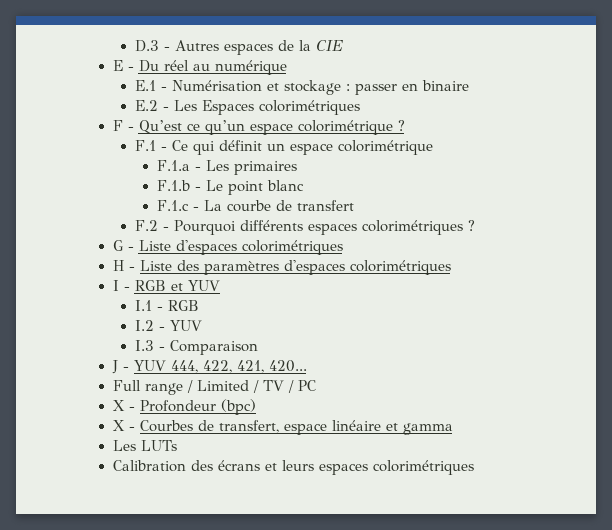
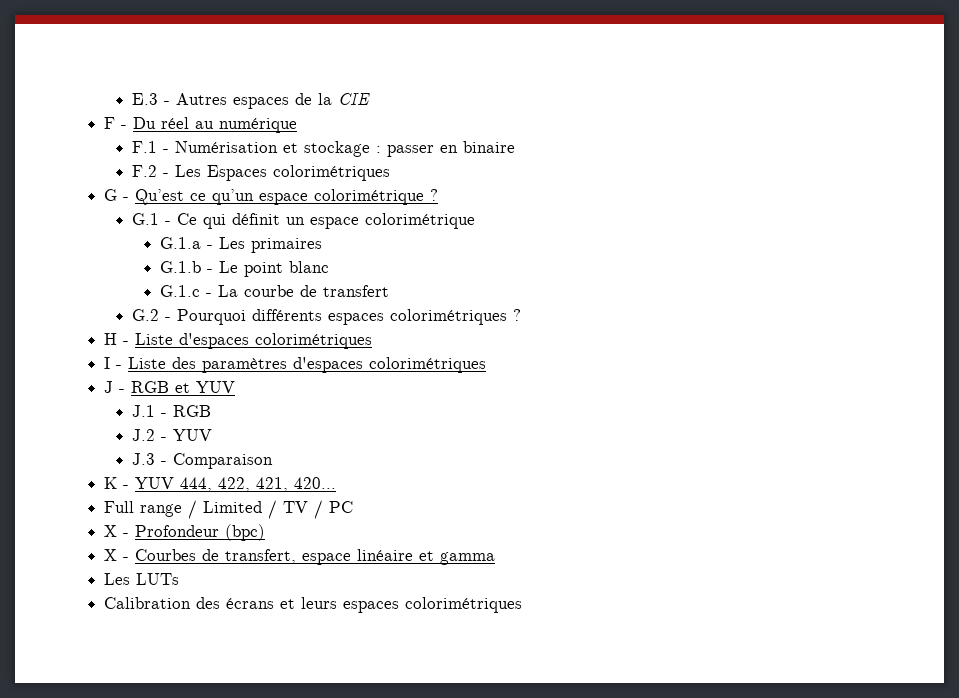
[134,40,159,52] D.3 -> [132,93,159,105] E.3
[112,60,123,71] E -> [104,117,116,129] F
[134,80,156,91] E.1 -> [132,141,158,153] F.1
[134,100,158,111] E.2 -> [132,165,158,177] F.2
[112,120,123,131] F -> [104,189,118,201] G
[134,140,156,151] F.1 -> [132,213,160,225] G.1
[156,160,190,171] F.1.a -> [160,237,202,249] G.1.a
[156,180,190,191] F.1.b -> [160,261,202,273] G.1.b
[156,200,189,211] F.1.c -> [160,285,201,297] G.1.c
[134,220,158,231] F.2 -> [132,309,160,321] G.2
[112,240,123,251] G -> [104,333,118,345] H
[112,260,124,271] H -> [104,357,111,369] I
[112,280,119,291] I -> [104,381,114,393] J
[134,300,152,311] I.1 -> [132,405,156,417] J.1
[134,320,154,331] I.2 -> [132,429,156,441] J.2
[134,340,154,351] I.3 -> [132,453,156,465] J.3
[111,360,118,374] J -> [104,477,118,489] K

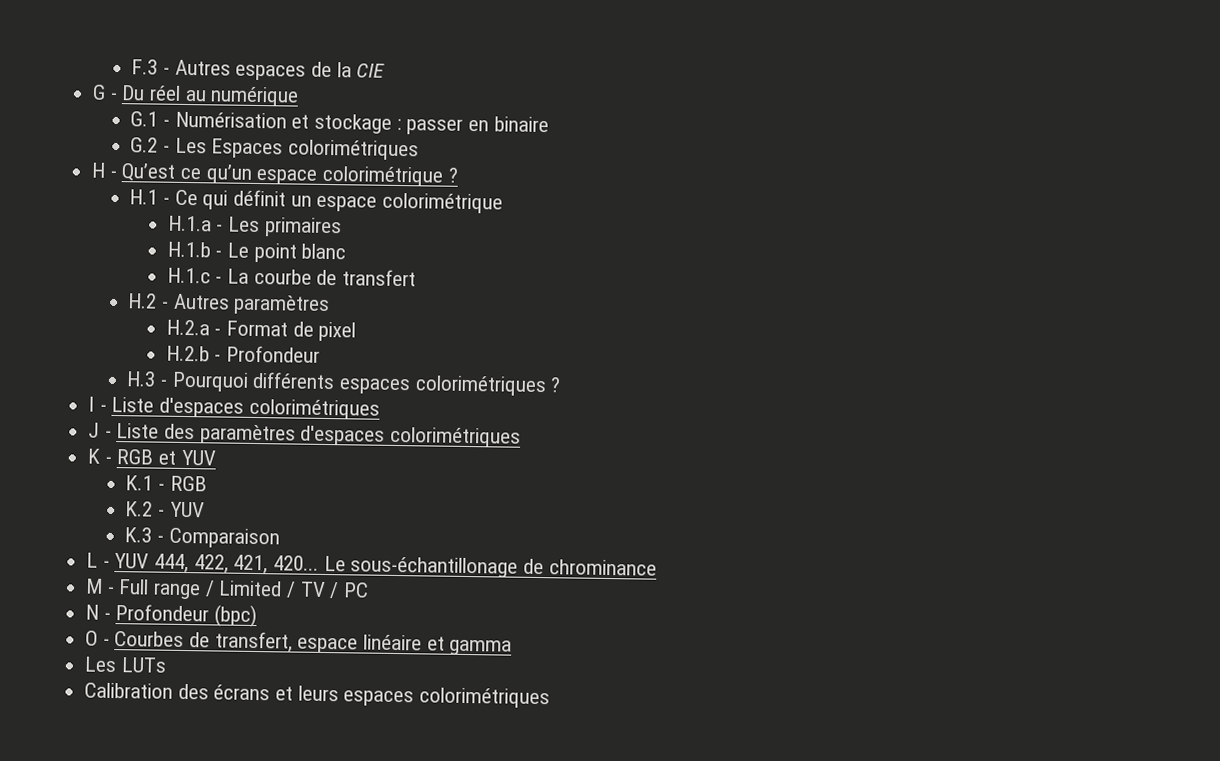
[132,93,159,105] E.3 -> [131,59,159,75] F.3
[104,117,116,129] F -> [92,84,107,100] G
[132,141,158,153] F.1 -> [130,111,159,127] G.1
[132,165,158,177] F.2 -> [130,137,159,153] G.2
[104,189,118,201] G -> [91,162,107,178] H
[132,213,160,225] G.1 -> [129,189,159,205] H.1
[160,237,202,249] G.1.a -> [167,215,212,232] H.1.a
[160,261,202,273] G.1.b -> [166,241,211,258] H.1.b
[160,285,201,297] G.1.c -> [166,267,211,284] H.1.c
[132,309,160,321] G.2 -> [127,293,331,316] [165,319,357,342] [165,345,321,363] [126,371,157,387] H.2 - Autres paramètres // H.2.a - Format de pixel // H.2.b - Profondeur // H.3
[104,333,118,345] H -> [88,396,96,412] I
[104,357,111,369] I -> [88,422,101,438] J
[104,381,114,393] J -> [87,448,101,464] K
[132,405,156,417] J.1 -> [125,475,154,491] K.1
[132,429,156,441] J.2 -> [125,501,154,517] K.2
[132,453,156,465] J.3 -> [124,527,153,543] K.3
[104,477,118,489] K -> [86,552,99,568] L
(337, 483) // -> [323,555,657,578] [85,578,115,595] Le sous-échantillonage de chrominance // M -
[104,525,118,537] X -> [85,604,100,620] N
[104,549,118,561] X -> [85,630,99,646] O

